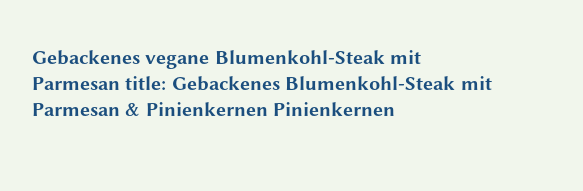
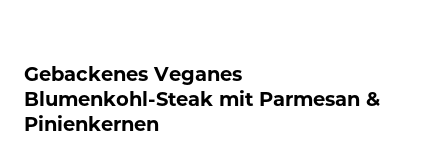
[32,50,422,69] [32,76,280,91] Gebackenes vegane Blumenkohl-Steak mit Parmesan title: Gebackenes -> [24,66,242,85] Gebackenes Veganes
[273,102,396,116] Pinienkernen -> (159, 123) none

